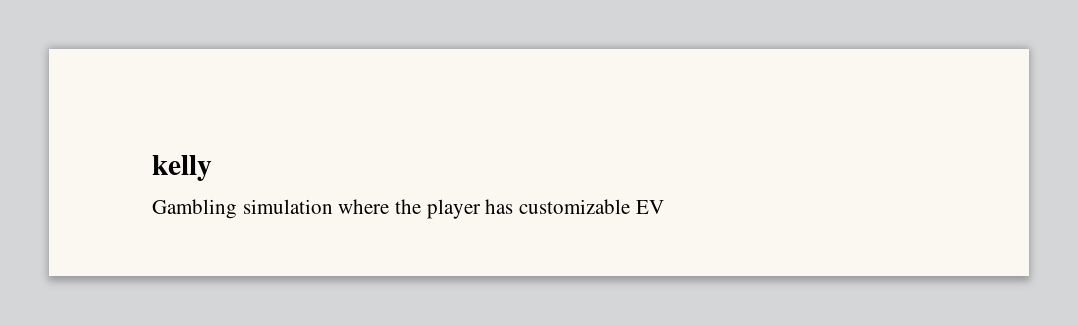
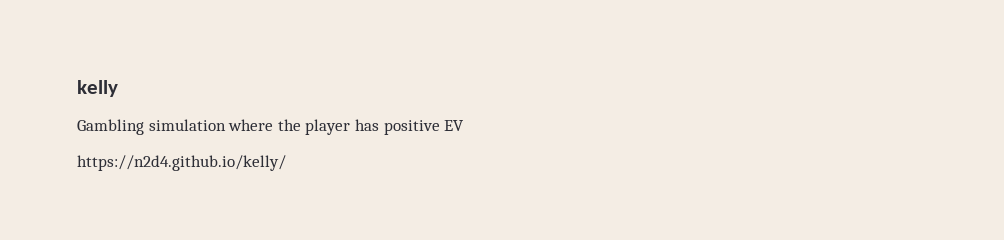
[519,199,631,214] customizable -> [383,120,440,135] positive
(664, 207) none -> [77,155,286,171] // https://n2d4.github.io/kelly/

